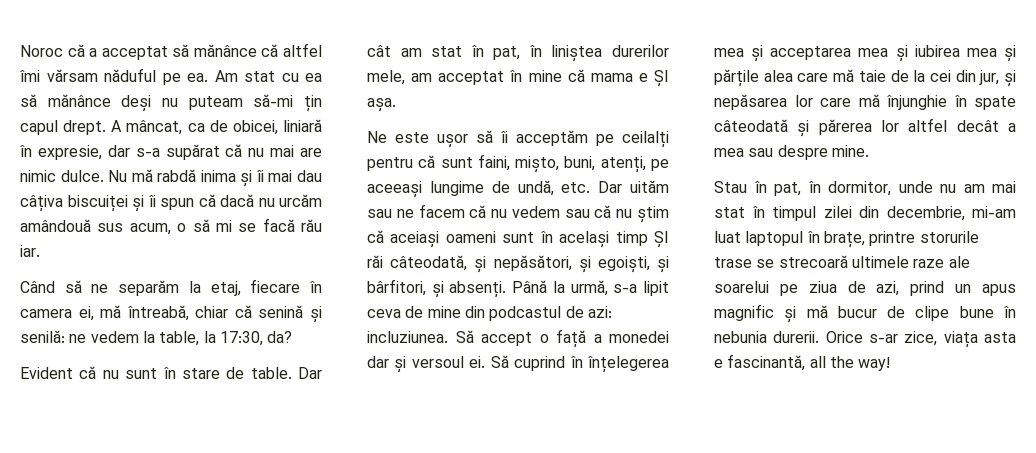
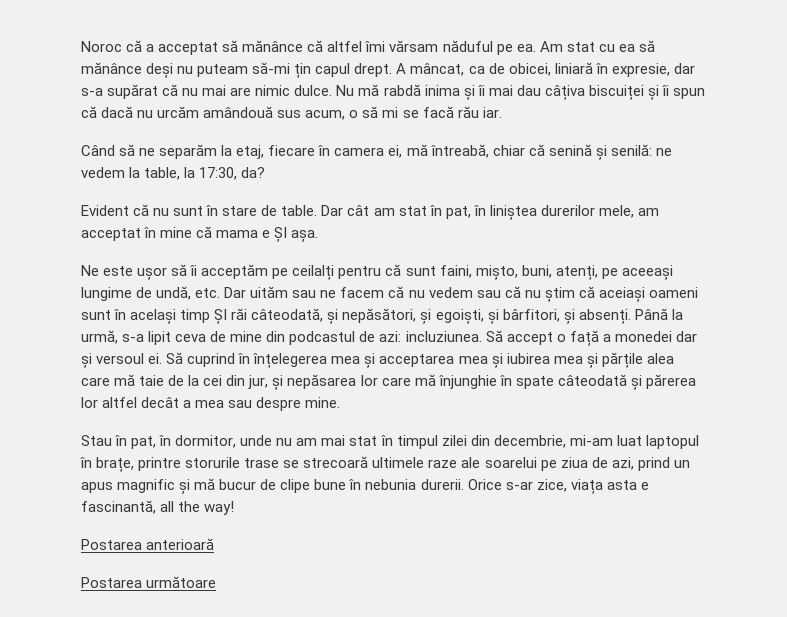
(891, 364) none -> [81,538,215,550] [81,576,217,588] // Postarea anterioară // Postarea următoare

